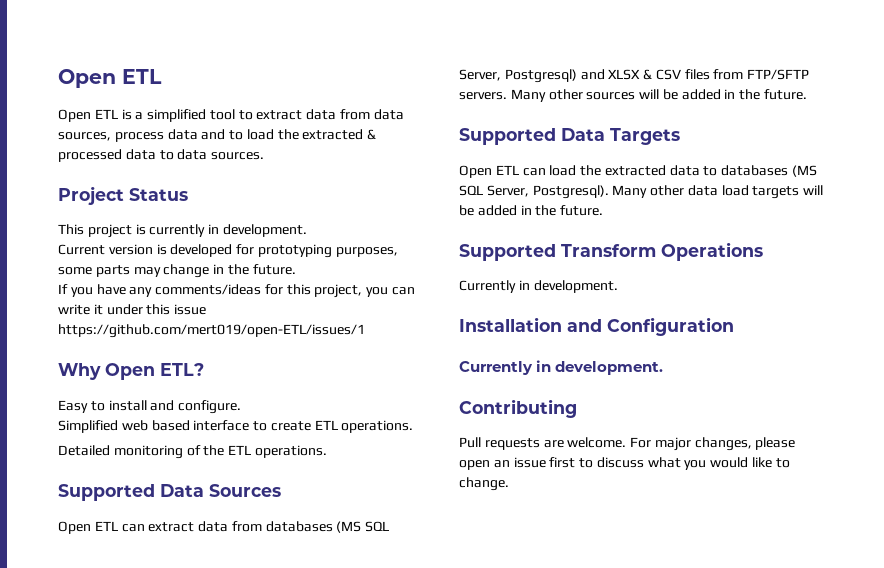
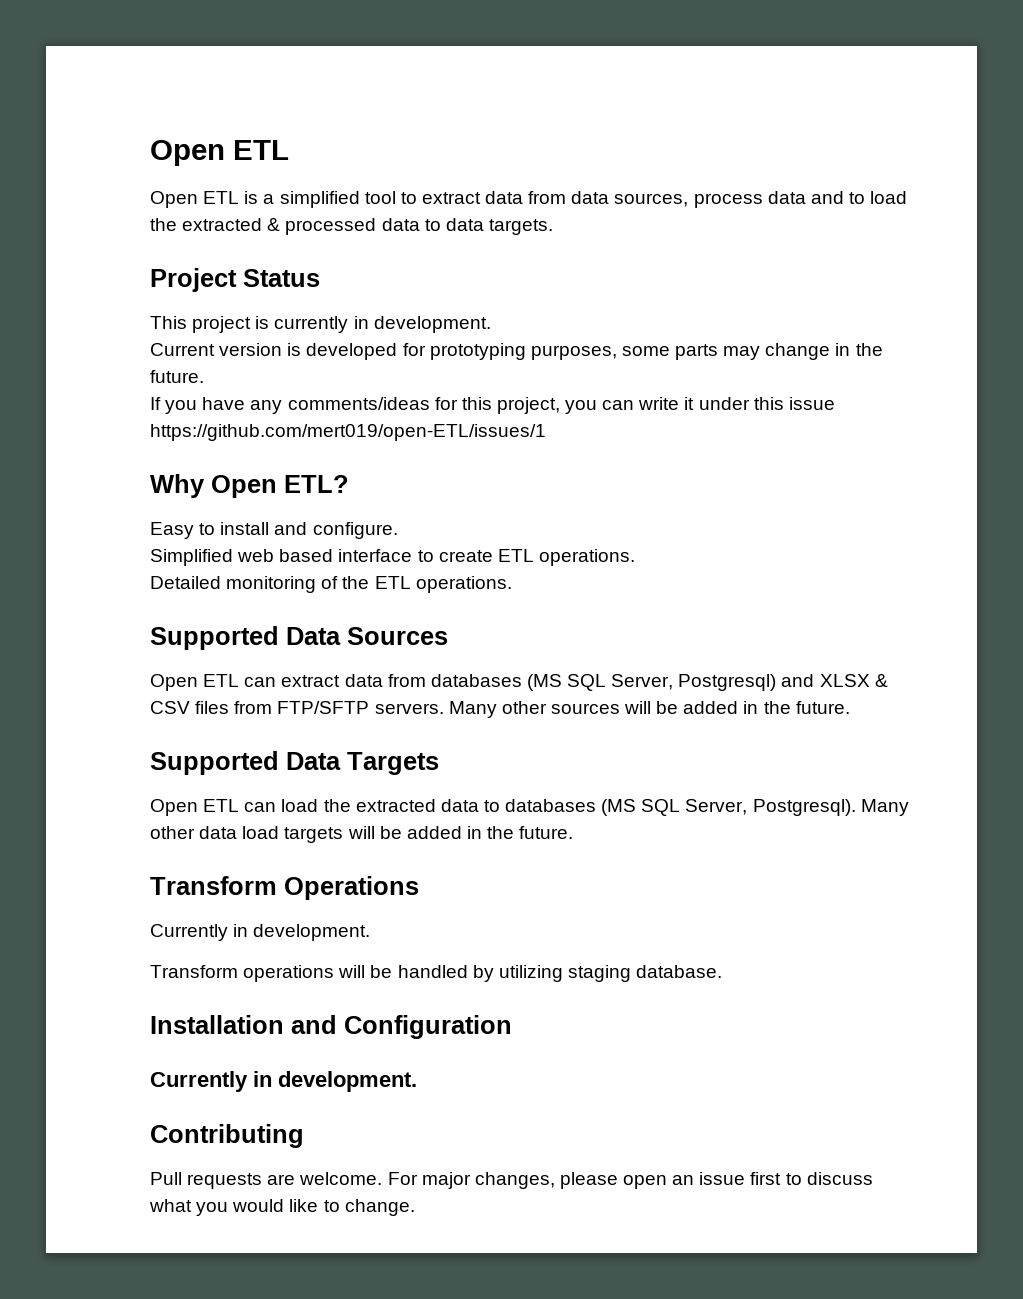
[211,152,265,160] sources. -> [488,219,553,235] targets.
[459,244,556,261] Supported -> (574, 832) none
(618, 286) none -> [150,965,723,982] // Transform operations will be handled by utilizing staging database.

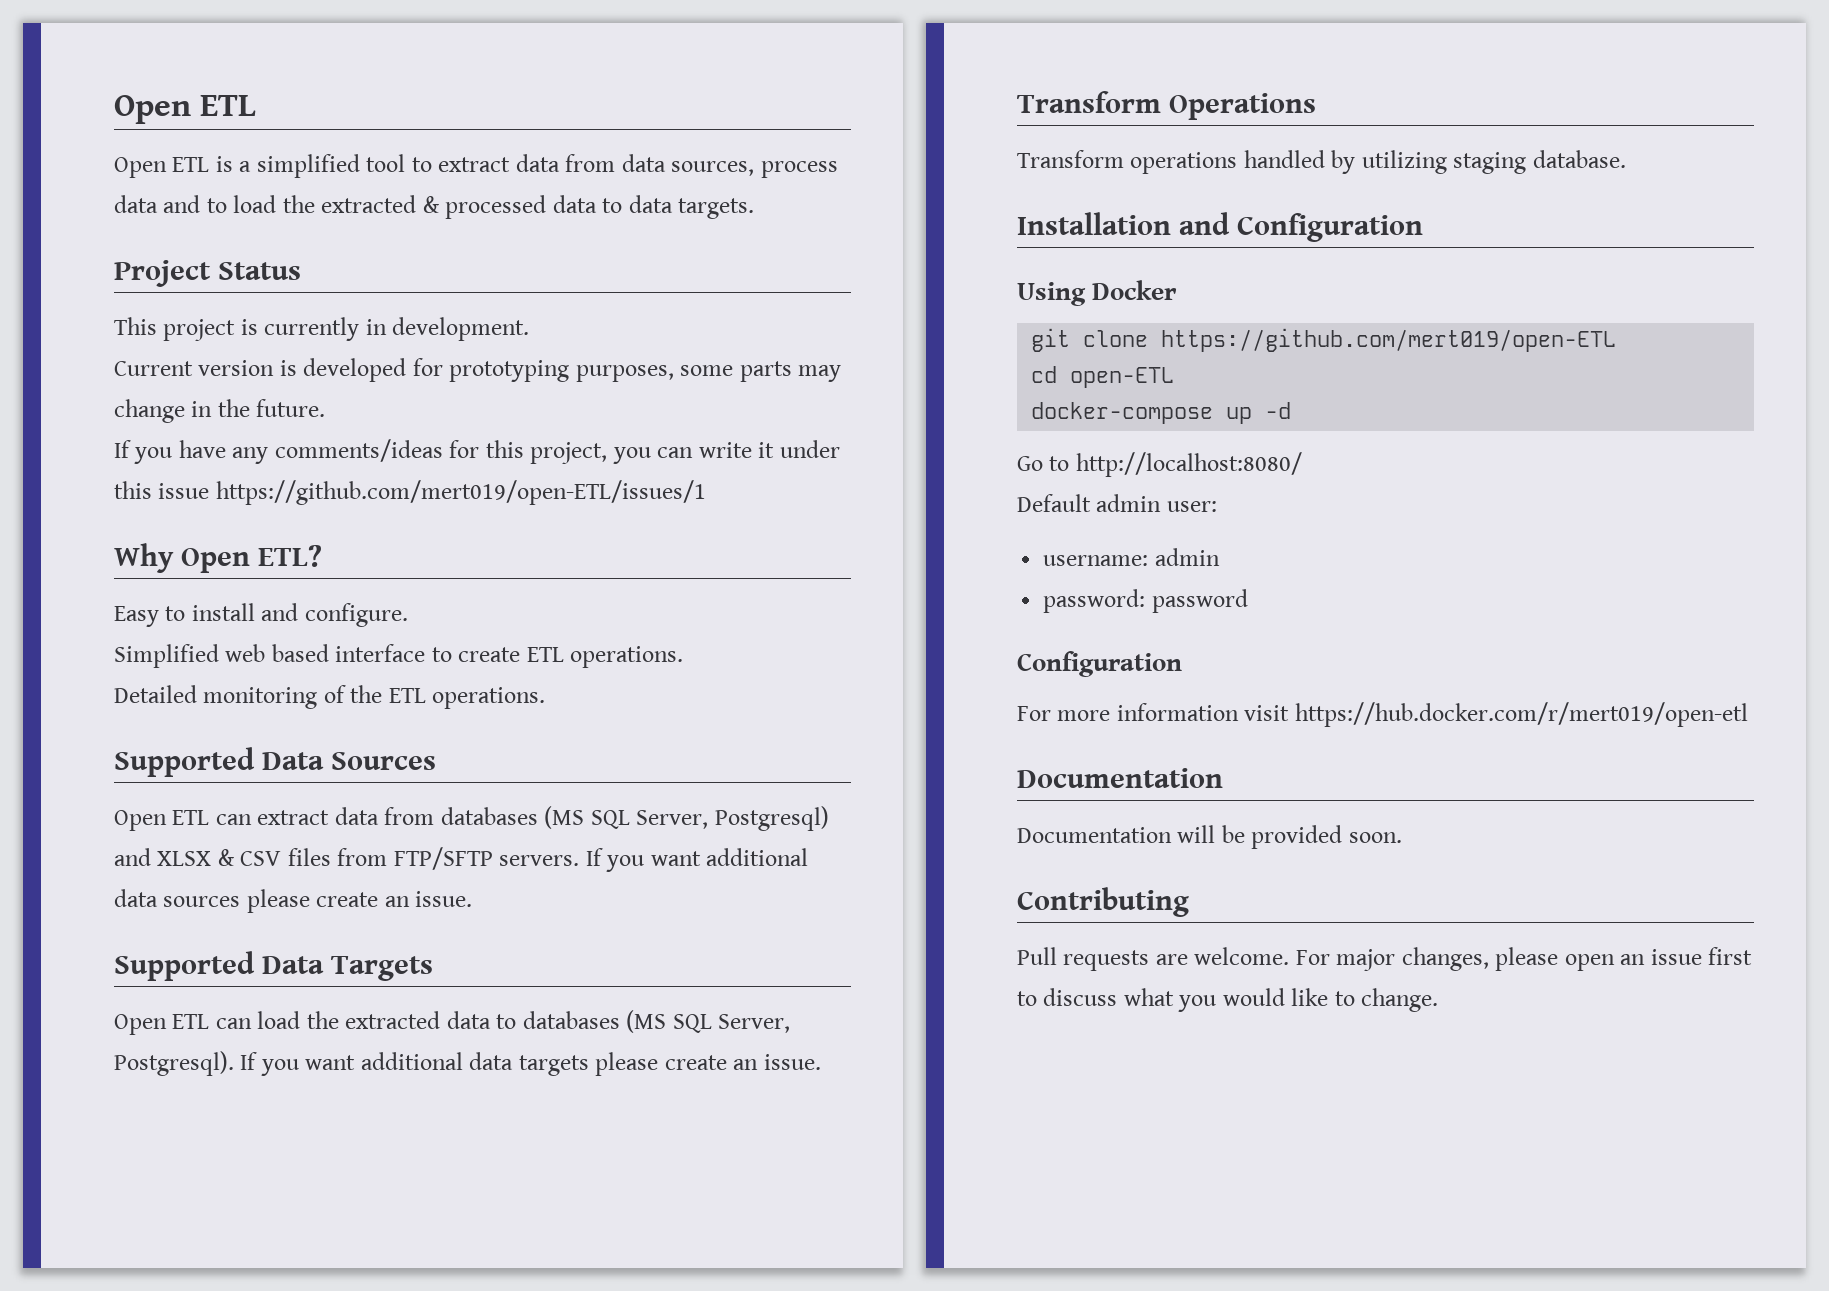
[448,701,850,718] Many other sources will be added in the future. -> [585,848,809,872] [114,889,473,913] If you want additional data sources please create an issue.
[860,799,909,816] [150,826,574,843] Many other data load targets will be added in the future. -> [240,1052,821,1076] If you want additional data targets please create an issue.
[150,924,371,941] // Currently in development. -> (1317, 106) none
[338,965,393,978] will be -> (1238, 163) none
[150,1071,417,1092] Currently in development. -> [1017,280,1178,306] [1031,328,1617,352] [1031,366,1175,388] [1031,402,1292,424] [1017,452,1302,477] [1017,494,1217,512] [1043,548,1220,566] [1043,589,1248,613] [1017,651,1182,677] [1017,702,1748,727] [1017,768,1223,788] [1017,825,1402,849] Using Docker // git clone https://github.com/mert019/open-ETL // cd open-ETL // docker-compose up -d // Go to http://localhost:8080/ // Default admin user: // username: admin // password: password // Configuration // For more information visit https://hub.docker.com/r/mert019/open-etl // Documentation // Documentation will be provided soon.

